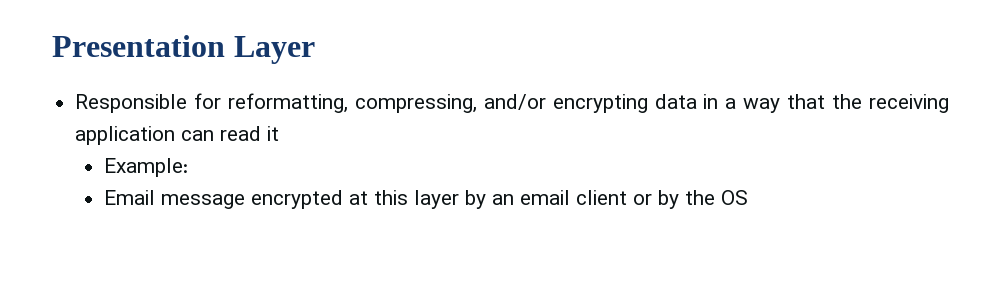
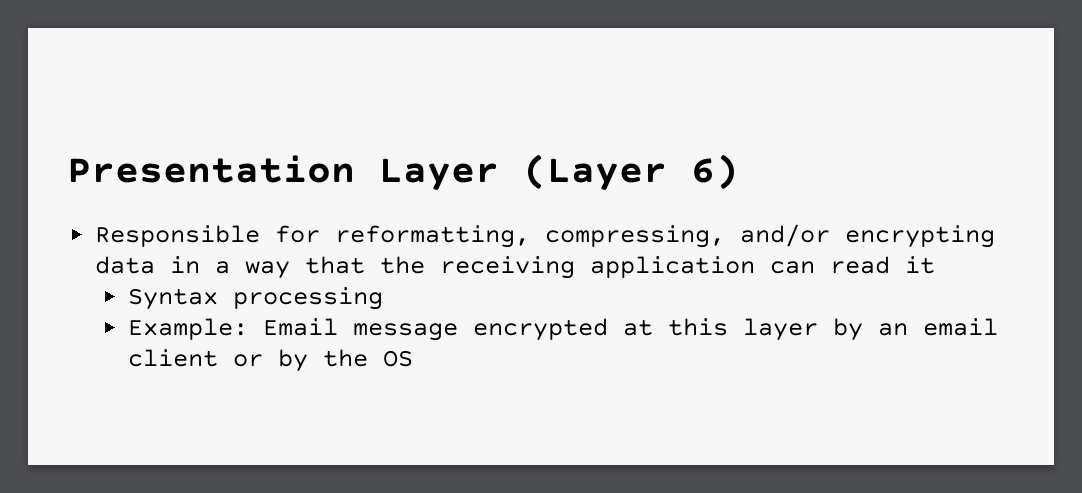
(315, 50) none -> [523,154,739,191] (Layer 6)
(280, 133) none -> [127,287,383,310] // Syntax processing
(188, 167) // -> (248, 329) none

